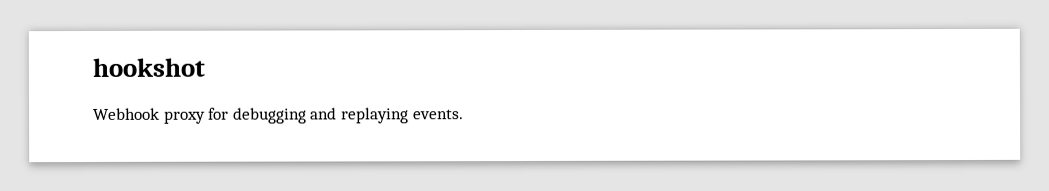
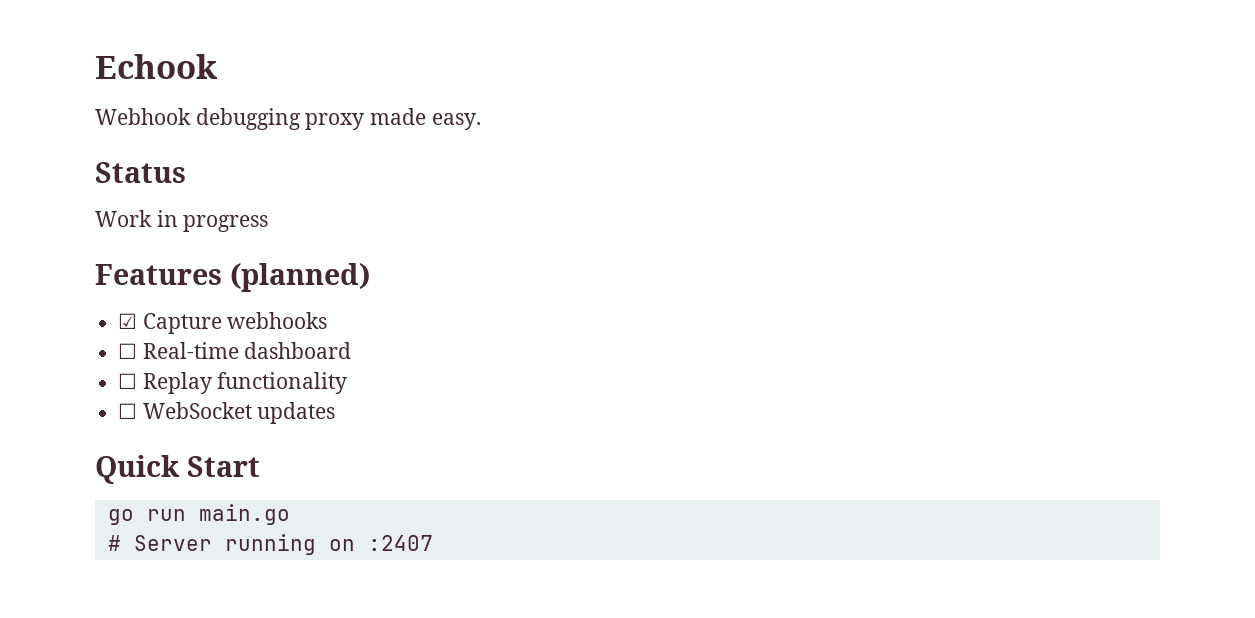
[92,57,205,77] hookshot -> [95,54,217,79] Echook
[163,107,464,124] proxy for debugging and replaying events. -> [195,108,481,130] [95,162,186,183] [95,210,269,232] [95,263,370,292] [118,312,328,334] [118,342,352,359] [118,372,348,394] [118,402,336,424] [95,455,260,484] [107,504,290,525] [107,534,433,555] debugging proxy made easy. // Status // Work in progress // Features (planned) // ☑ Capture webhooks // ☐ Real-time dashboard // ☐ Replay functionality // ☐ WebSocket updates // Quick Start // go run main.go // # Server running on :2407

